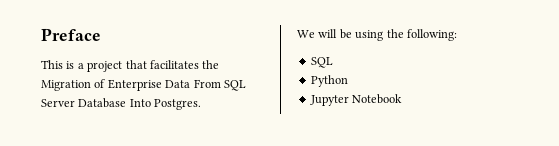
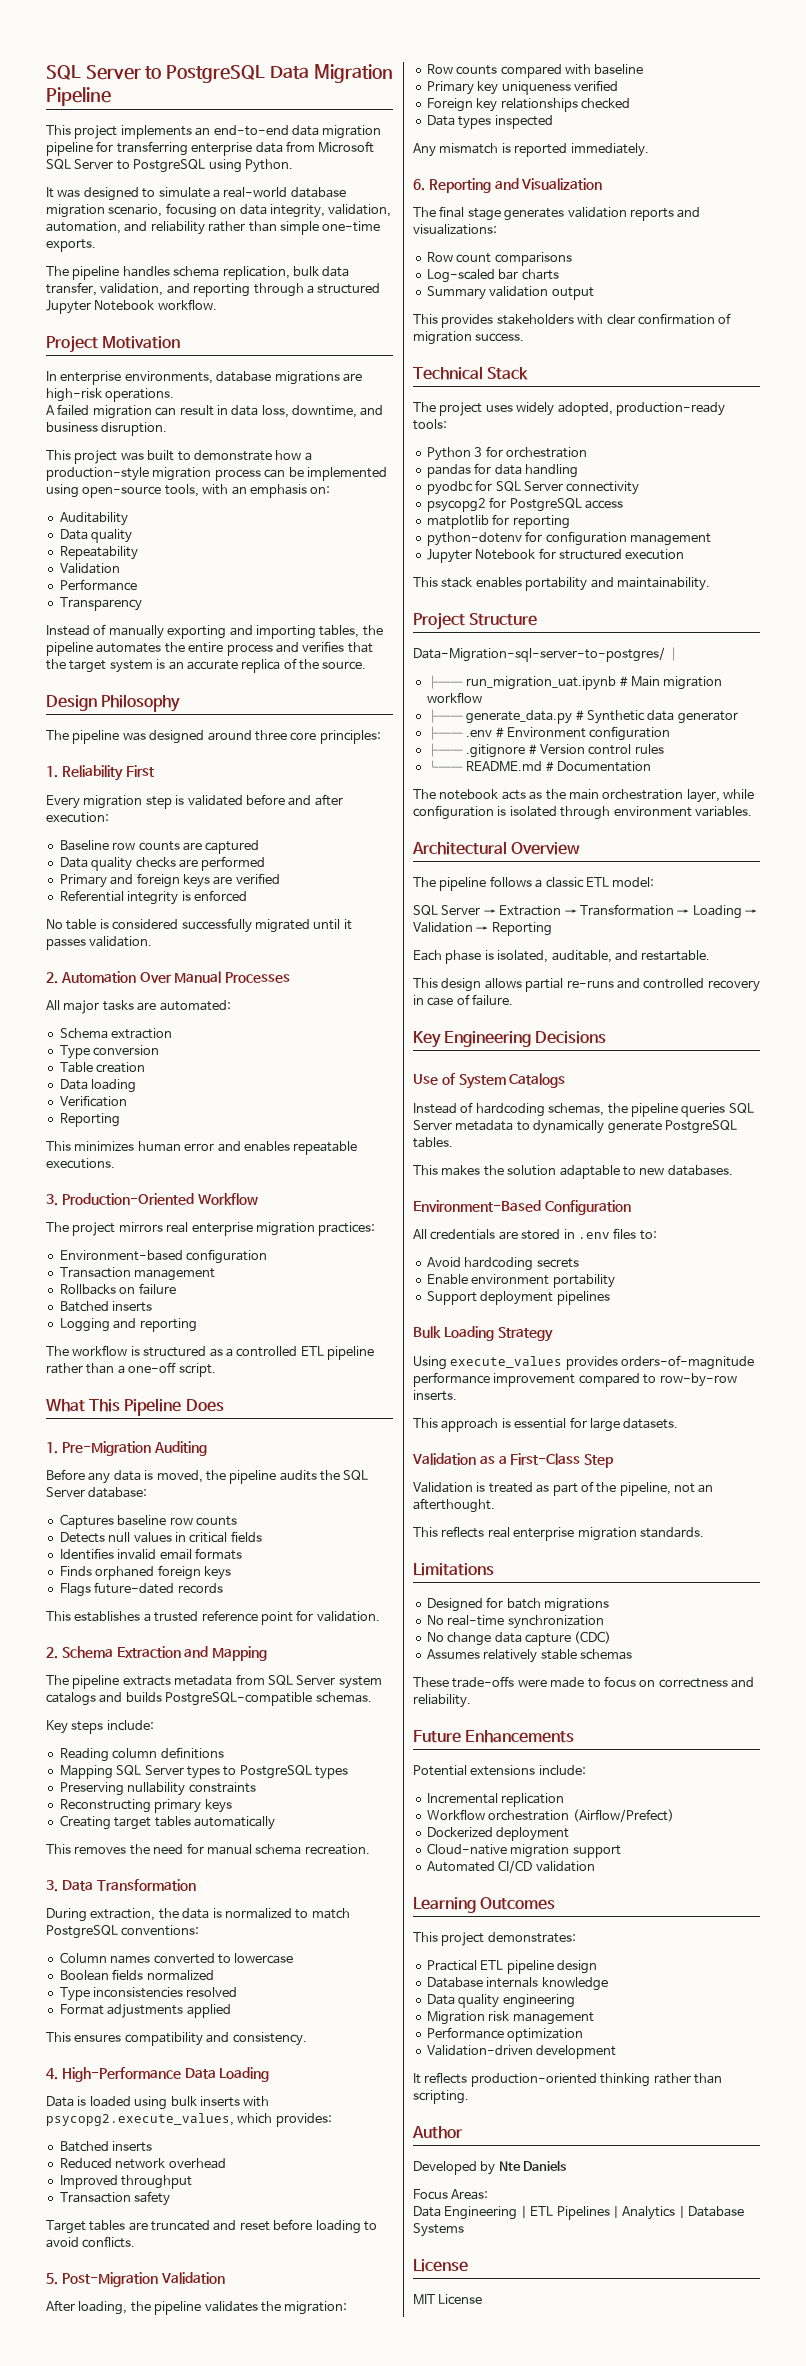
[41,28,101,41] [41,60,220,72] [41,79,246,91] [41,98,202,110] [297,29,457,41] [310,57,333,68] [310,75,348,87] [309,94,403,106] Preface // This is a project that facilitates the Migration of Enterprise Data From SQL Server Database Into Postgres. // We will be using the following: // SQL // Python // Jupyter Notebook -> [46,64,393,83] [46,87,111,106] [46,125,382,139] [46,141,375,156] [46,159,293,173] [46,187,346,201] [46,203,392,218] [46,221,381,235] [46,239,96,252] [46,266,350,280] [46,282,381,297] [46,299,217,314] [46,335,181,353] [46,371,362,385] [46,388,175,402] [46,404,384,419] [46,422,168,436] [46,450,312,464] [46,467,387,481] [46,484,331,498] [59,512,128,526] [59,529,133,543] [59,546,138,560] [59,563,120,574] [59,579,137,591] [59,597,142,611] [46,624,383,639] [46,641,373,656] [46,658,367,673] [46,694,181,712] [46,730,381,744] [46,765,154,781] [46,794,343,809] [46,812,109,823] [59,840,260,854] [59,856,266,871] [59,873,280,888] [59,890,247,905] [46,918,352,933] [46,936,153,950] [46,971,291,984] [46,1000,231,1014] [59,1028,173,1039] [59,1045,160,1059] [59,1062,146,1073] [59,1079,137,1093] [59,1095,127,1107] [59,1113,120,1127] [46,1141,358,1155] [46,1158,115,1169] [46,1193,258,1206] [46,1222,376,1236] [59,1249,268,1264] [59,1267,216,1281] [59,1283,176,1295] [59,1301,153,1312] [59,1318,197,1332] [46,1345,374,1360] [46,1362,216,1377] [46,1398,224,1416] [46,1441,207,1456] [46,1469,369,1484] [46,1487,148,1498] [59,1514,237,1529] [59,1531,262,1543] [59,1548,242,1560] [59,1565,231,1580] [59,1582,223,1597] [46,1610,380,1625] [46,1646,268,1661] [46,1674,382,1689] [46,1692,372,1706] [46,1720,154,1734] [59,1747,224,1762] [59,1765,348,1779] [59,1782,256,1796] [59,1799,232,1813] [59,1815,275,1830] [46,1843,370,1855] [46,1879,196,1892] [46,1908,350,1922] [46,1925,200,1939] [59,1952,294,1964] [59,1969,214,1981] [59,1987,238,2001] [59,2004,231,2018] [46,2032,307,2046] [46,2067,270,2082] [46,2096,270,2110] [46,2113,332,2127] [59,2141,153,2152] [59,2158,226,2169] [59,2175,193,2189] [59,2191,171,2206] [46,2219,377,2234] [46,2236,136,2248] [46,2272,225,2287] [46,2300,348,2315] [426,64,644,78] [426,80,618,95] [426,98,630,112] [426,115,553,129] [413,143,649,157] [413,178,603,193] [413,206,701,221] [413,224,497,235] [426,252,572,266] [426,269,559,283] [426,286,594,300] [413,313,732,328] [413,331,525,345] [413,366,529,380] [413,402,725,416] [413,419,447,430] [426,446,587,461] [426,463,578,478] [426,480,640,495] [426,497,623,512] [426,514,570,529] [426,531,711,546] [426,548,685,563] [413,577,710,591] [413,612,538,630] [413,647,681,662] [426,675,723,690] [426,692,482,703] [426,709,738,724] [426,726,671,741] [426,743,664,758] [426,760,651,772] [413,789,754,803] [413,805,752,820] [412,841,581,855] [413,876,655,891] [413,904,757,919] [413,922,552,936] [413,950,711,964] [413,978,760,992] [413,994,514,1006] [413,1031,607,1048] [413,1073,566,1089] [413,1102,754,1117] [413,1120,737,1134] [413,1137,453,1148] [413,1165,733,1179] [413,1200,631,1215] [413,1228,657,1240] [426,1257,579,1271] [426,1274,615,1288] [426,1291,610,1305] [413,1326,553,1342] [413,1355,755,1370] [413,1372,737,1387] [413,1390,457,1401] [413,1417,679,1432] [412,1453,615,1468] [413,1481,714,1496] [413,1498,495,1513] [413,1526,704,1541] [413,1563,494,1576] [426,1597,609,1612] [426,1615,604,1629] [426,1631,612,1646] [426,1649,632,1663] [413,1676,754,1688] [413,1694,471,1708] [413,1730,575,1743] [413,1765,586,1776] [426,1793,565,1807] [426,1809,674,1822] [426,1827,570,1841] [426,1843,621,1858] [426,1860,595,1873] [413,1897,556,1913] [413,1932,576,1946] [426,1960,597,1974] [426,1977,608,1991] [426,1994,575,2008] [426,2011,594,2025] [426,2027,584,2042] [426,2045,617,2059] [413,2072,722,2087] [413,2090,469,2104] [412,2126,463,2139] [413,2160,567,2175] [413,2189,489,2200] [413,2206,744,2220] [413,2223,464,2237] [413,2259,468,2272] [413,2294,483,2305] SQL Server to PostgreSQL Data Migration Pipeline // This project implements an end-to-end data migration pipeline for transferring enterprise data from Microsoft SQL Server to PostgreSQL using Python. // It was designed to simulate a real-world database migration scenario, focusing on data integrity, validation, automation, and reliability rather than simple one-time exports. // The pipeline handles schema replication, bulk data transfer, validation, and reporting through a structured Jupyter Notebook workflow. // Project Motivation // In enterprise environments, database migrations are high-risk operations. // A failed migration can result in data loss, downtime, and business disruption. // This project was built to demonstrate how a production-style migration process can be implemented using open-source tools, with an emphasis on: // Auditability // Data quality // Repeatability // Validation // Performance // Transparency // Instead of manually exporting and importing tables, the pipeline automates the entire process and verifies that the target system is an accurate replica of the source. // Design Philosophy // The pipeline was designed around three core principles: // 1. Reliability First // Every migration step is validated before and after execution: // Baseline row counts are captured // Data quality checks are performed // Primary and foreign keys are verified // Referential integrity is enforced // No table is considered successfully migrated until it passes validation. // 2. Automation Over Manual Processes // All major tasks are automated: // Schema extraction // Type conversion // Table creation // Data loading // Verification // Reporting // This minimizes human error and enables repeatable executions. // 3. Production-Oriented Workflow // The project mirrors real enterprise migration practices: // Environment-based configuration // Transaction management // Rollbacks on failure // Batched inserts // Logging and reporting // The workflow is structured as a controlled ETL pipeline rather than a one-off script. // What This Pipeline Does // 1. Pre-Migration Auditing // Before any data is moved, the pipeline audits the SQL Server database: // Captures baseline row counts // Detects null values in critical fields // Identifies invalid email formats // Finds orphaned foreign keys // Flags future-dated records // This establishes a trusted reference point for validation. // 2. Schema Extraction and Mapping // The pipeline extracts metadata from SQL Server system catalogs and builds PostgreSQL-compatible schemas. // Key steps include: // Reading column definitions // Mapping SQL Server types to PostgreSQL types // Preserving nullability constraints // Reconstructing primary keys // Creating target tables automatically // This removes the need for manual schema recreation. // 3. Data Transformation // During extraction, the data is normalized to match PostgreSQL conventions: // Column names converted to lowercase // Boolean fields normalized // Type inconsistencies resolved // Format adjustments applied // This ensures compatibility and consistency. // 4. High-Performance Data Loading // Data is loaded using bulk inserts with psycopg2.execute_values, which provides: // Batched inserts // Reduced network overhead // Improved throughput // Transaction safety // Target tables are truncated and reset before loading to avoid conflicts. // 5. Post-Migration Validation // After loading, the pipeline validates the migration: // Row counts compared with baseline // Primary key uniqueness verified // Foreign key relationships checked // Data types inspected // Any mismatch is reported immediately. // 6. Reporting and Visualization // The final stage generates validation reports and visualizations: // Row count comparisons // Log-scaled bar charts // Summary validation output // This provides stakeholders with clear confirmation of migration success. // Technical Stack // The project uses widely adopted, production-ready tools: // Python 3 for orchestration // pandas for data handling // pyodbc for SQL Server connectivity // psycopg2 for PostgreSQL access // matplotlib for reporting // python-dotenv for configuration management // Jupyter Notebook for structured execution // This stack enables portability and maintainability. // Project Structure // Data-Migration-sql-server-to-postgres/ │ // ├── run_migration_uat.ipynb # Main migration workflow // ├── generate_data.py # Synthetic data generator // ├── .env # Environment configuration // ├── .gitignore # Version control rules // └── README.md # Documentation // The notebook acts as the main orchestration layer, while configuration is isolated through environment variables. // Architectural Overview // The pipeline follows a classic ETL model: // SQL Server → Extraction → Transformation → Loading → Validation → Reporting // Each phase is isolated, auditable, and restartable. // This design allows partial re-runs and controlled recovery in case of failure. // Key Engineering Decisions // Use of System Catalogs // Instead of hardcoding schemas, the pipeline queries SQL Server metadata to dynamically generate PostgreSQL tables. // This makes the solution adaptable to new databases. // Environment-Based Configuration // All credentials are stored in .env files to: // Avoid hardcoding secrets // Enable environment portability // Support deployment pipelines // Bulk Loading Strategy // Using execute_values provides orders-of-magnitude performance improvement compared to row-by-row inserts. // This approach is essential for large datasets. // Validation as a First-Class Step // Validation is treated as part of the pipeline, not an afterthought. // This reflects real enterprise migration standards. // Limitations // Designed for batch migrations // No real-time synchronization // No change data capture (CDC) // Assumes relatively stable schemas // These trade-offs were made to focus on correctness and reliability. // Future Enhancements // Potential extensions include: // Incremental replication // Workflow orchestration (Airflow/Prefect) // Dockerized deployment // Cloud-native migration support // Automated CI/CD validation // Learning Outcomes // This project demonstrates: // Practical ETL pipeline design // Database internals knowledge // Data quality engineering // Migration risk management // Performance optimization // Validation-driven development // It reflects production-oriented thinking rather than scripting. // Author // Developed by Nte Daniels // Focus Areas: // Data Engineering | ETL Pipelines | Analytics | Database Systems // License // MIT License

